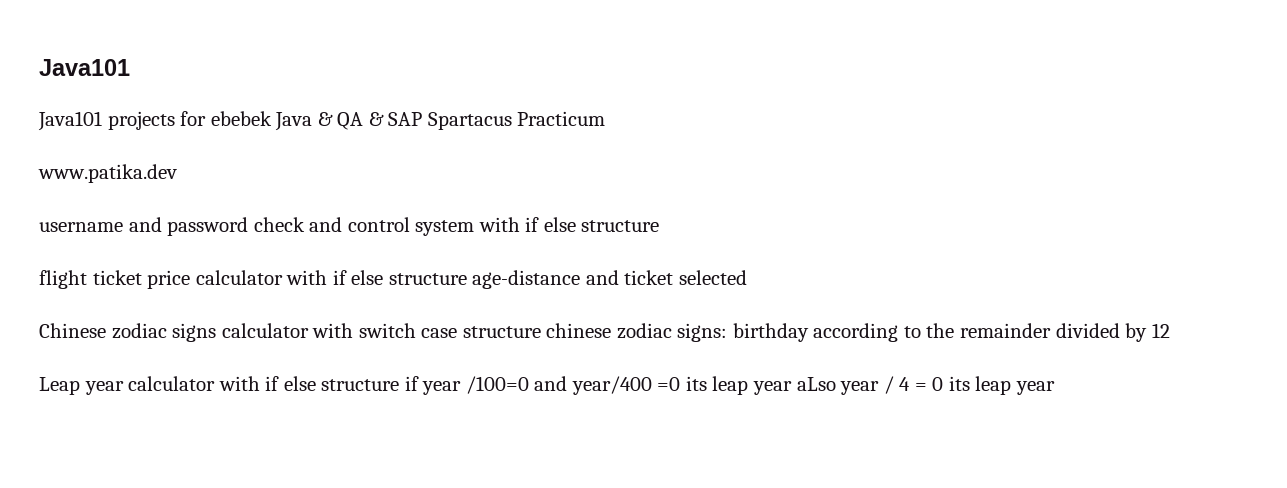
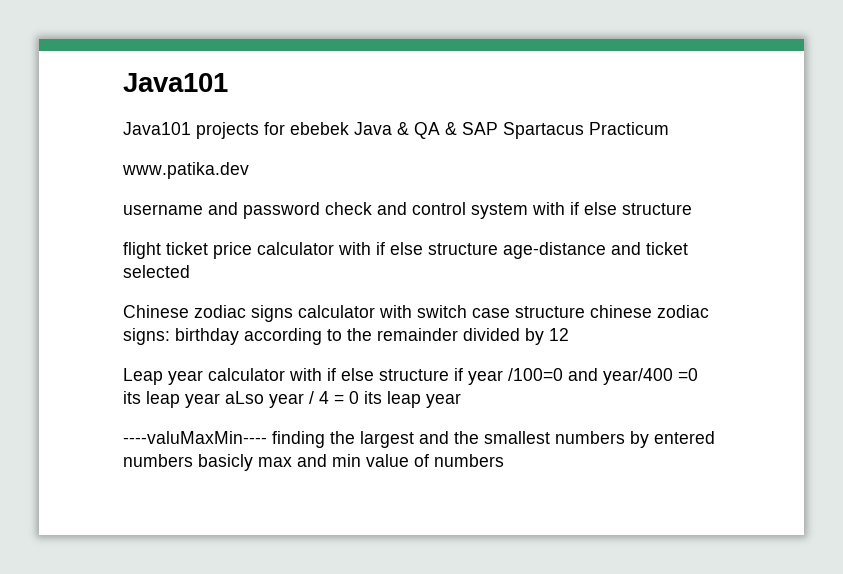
(1055, 388) none -> [123,431,715,448] [123,454,504,471] // ----valuMaxMin---- finding the largest and the smallest numbers by entered numbers basicly max and min value of numbers

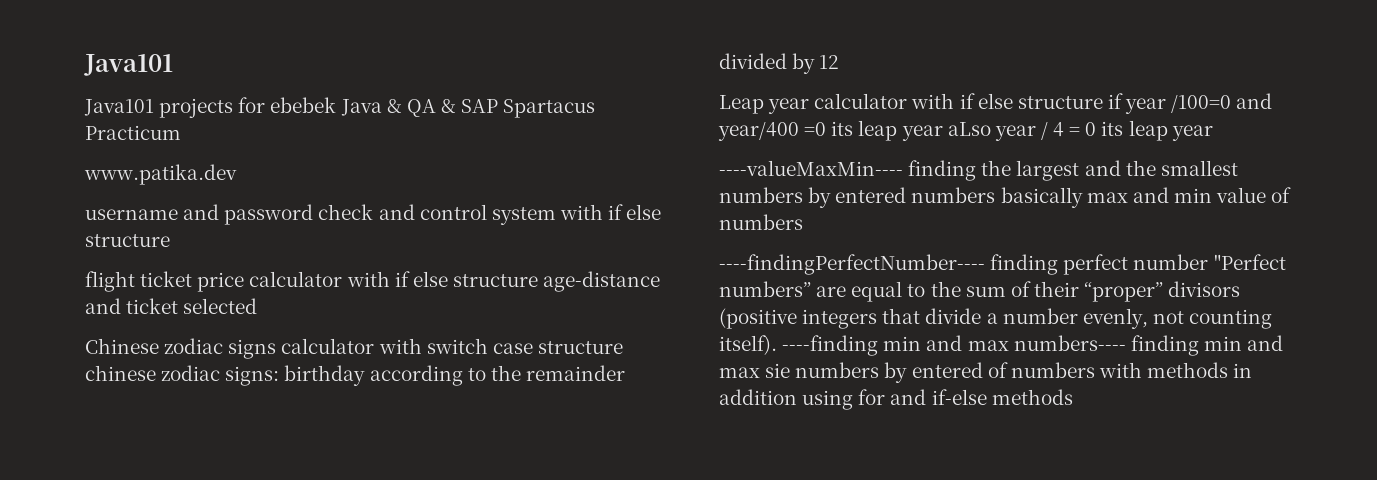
[123,431,267,444] ----valuMaxMin---- -> [719,160,903,176] ----valueMaxMin----
[198,454,253,471] basicly -> [1000,187,1083,208] basically
(504, 460) none -> [719,254,1286,275] [719,281,1241,302] [719,308,1273,329] [719,335,1284,356] [719,362,1253,383] [719,389,1073,410] // ----findingPerfectNumber---- finding perfect number "Perfect numbers” are equal to the sum of their “proper” divisors (positive integers that divide a number evenly, not counting itself). ----finding min and max numbers---- finding min and max sie numbers by entered of numbers with methods in addition using for and if-else methods

